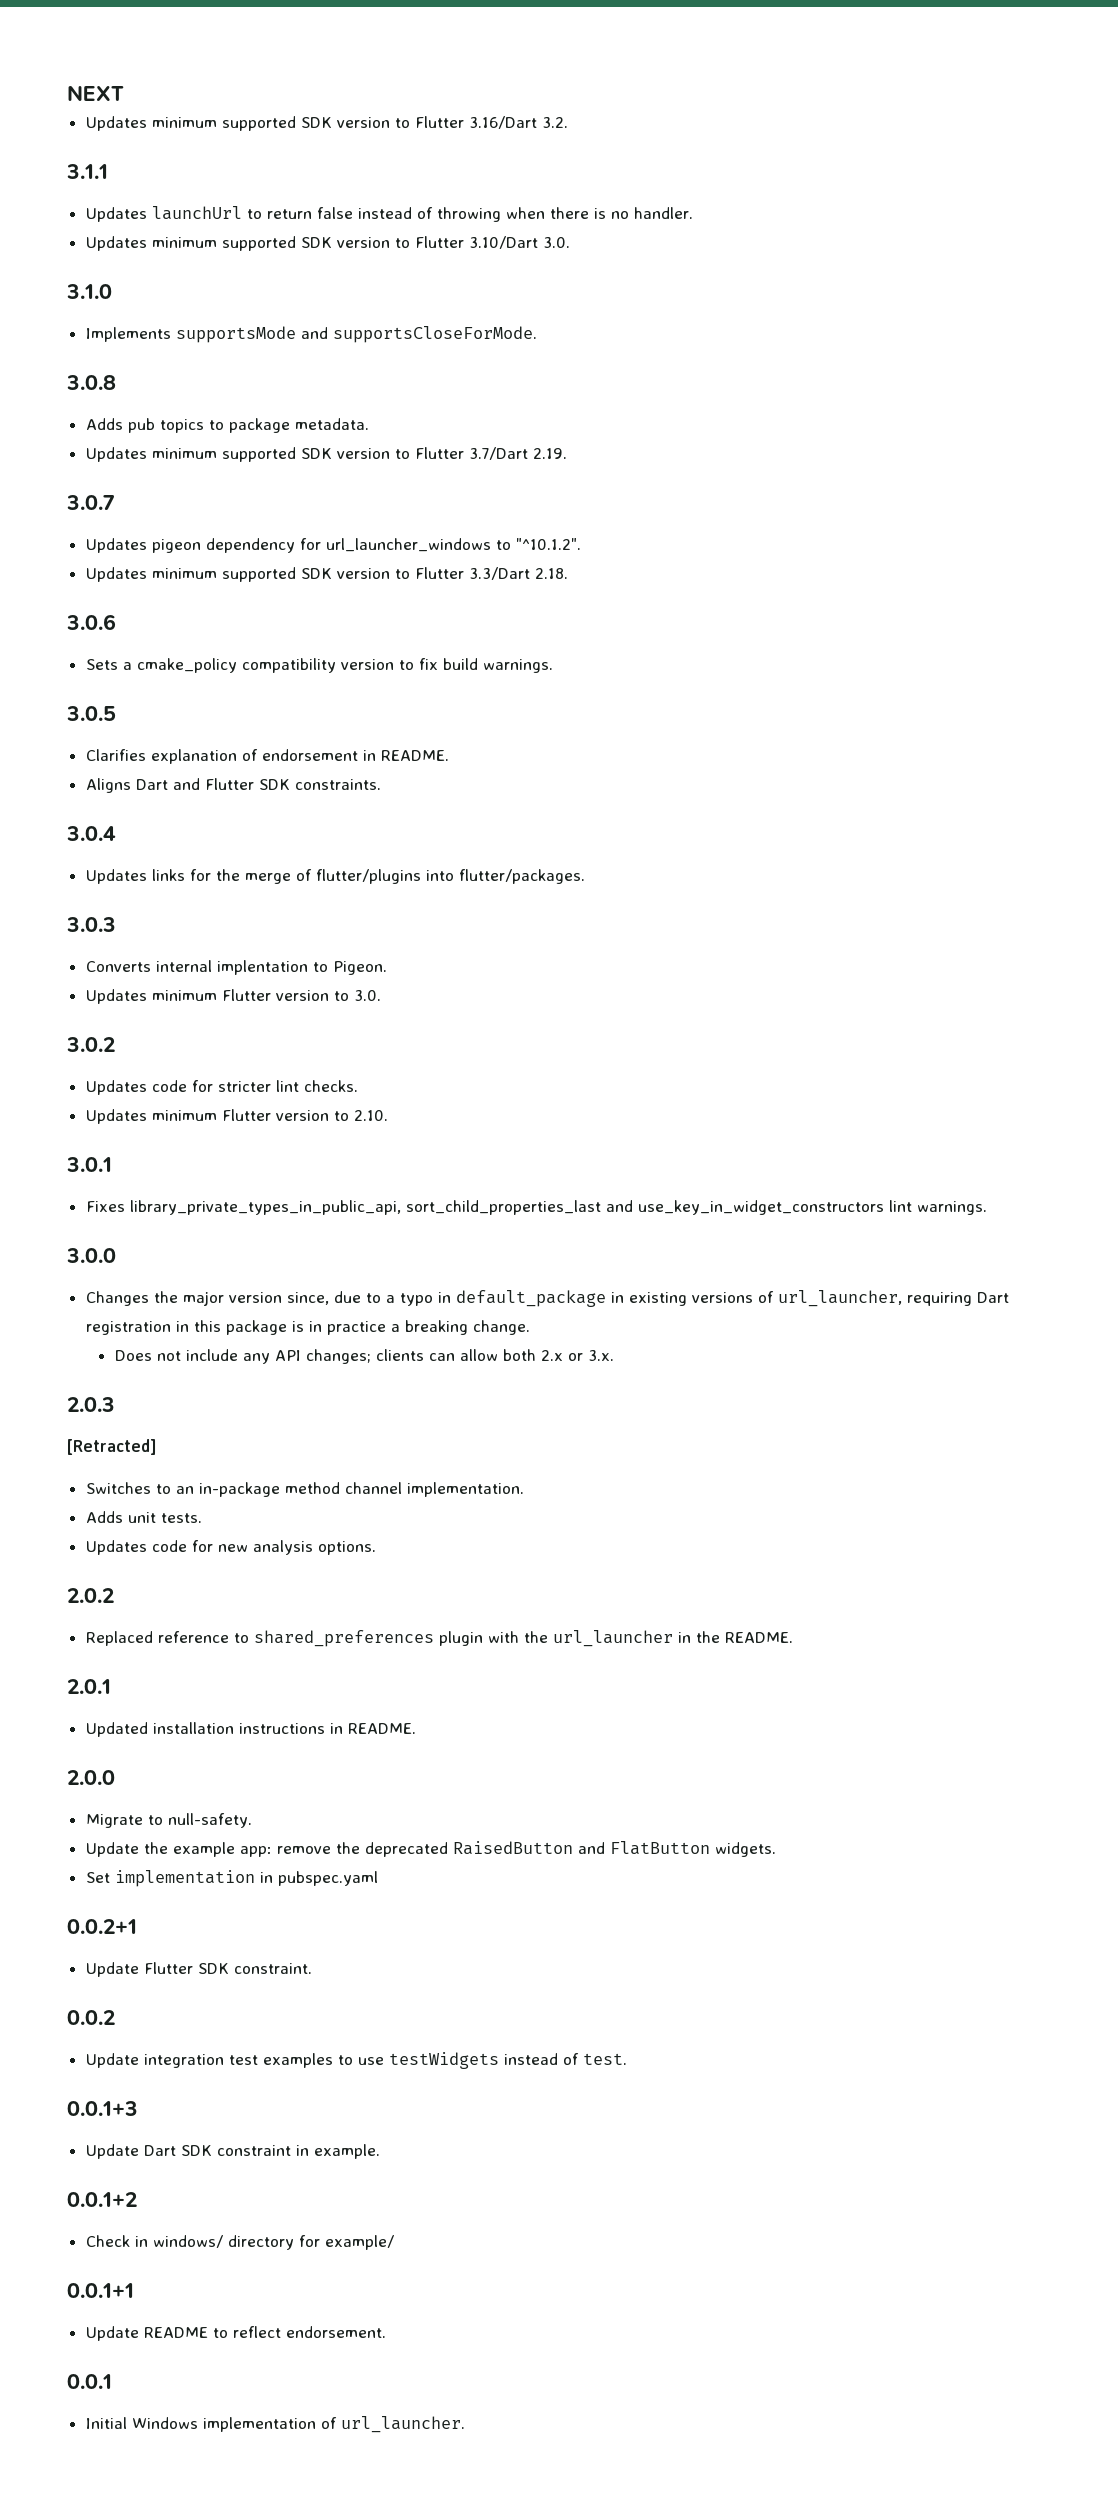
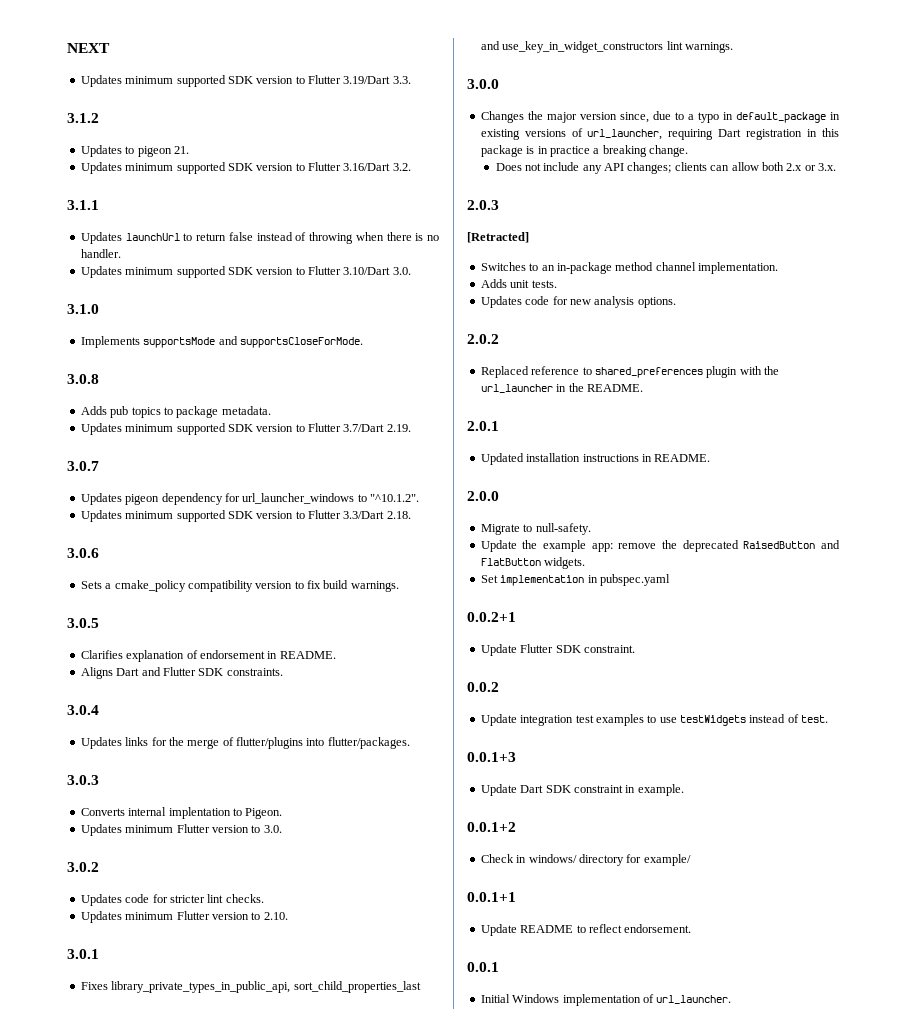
(124, 93) none -> [80,75,411,87] [67,113,99,123] [80,145,189,157] // Updates minimum supported SDK version to Flutter 3.19/Dart 3.3. // 3.1.2 // Updates to pigeon 21.

